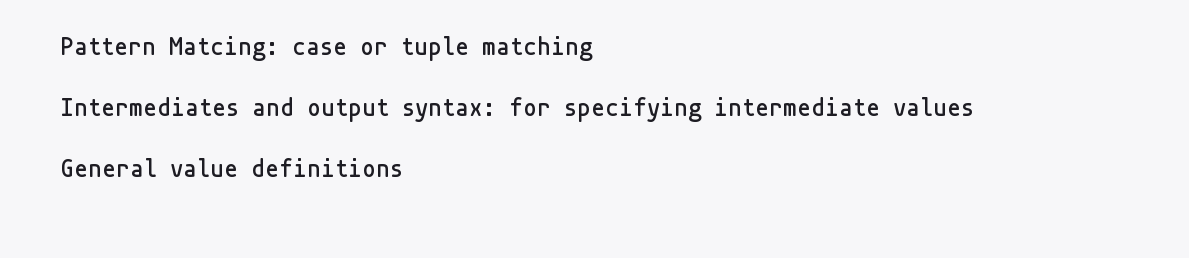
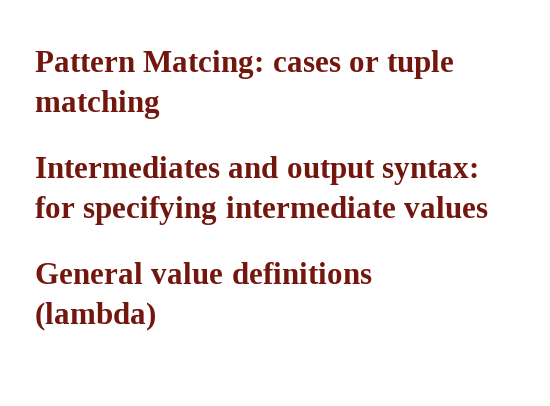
[292,42,347,55] case -> [272,57,341,72] cases
(403, 167) none -> [35,302,156,331] (lambda)

